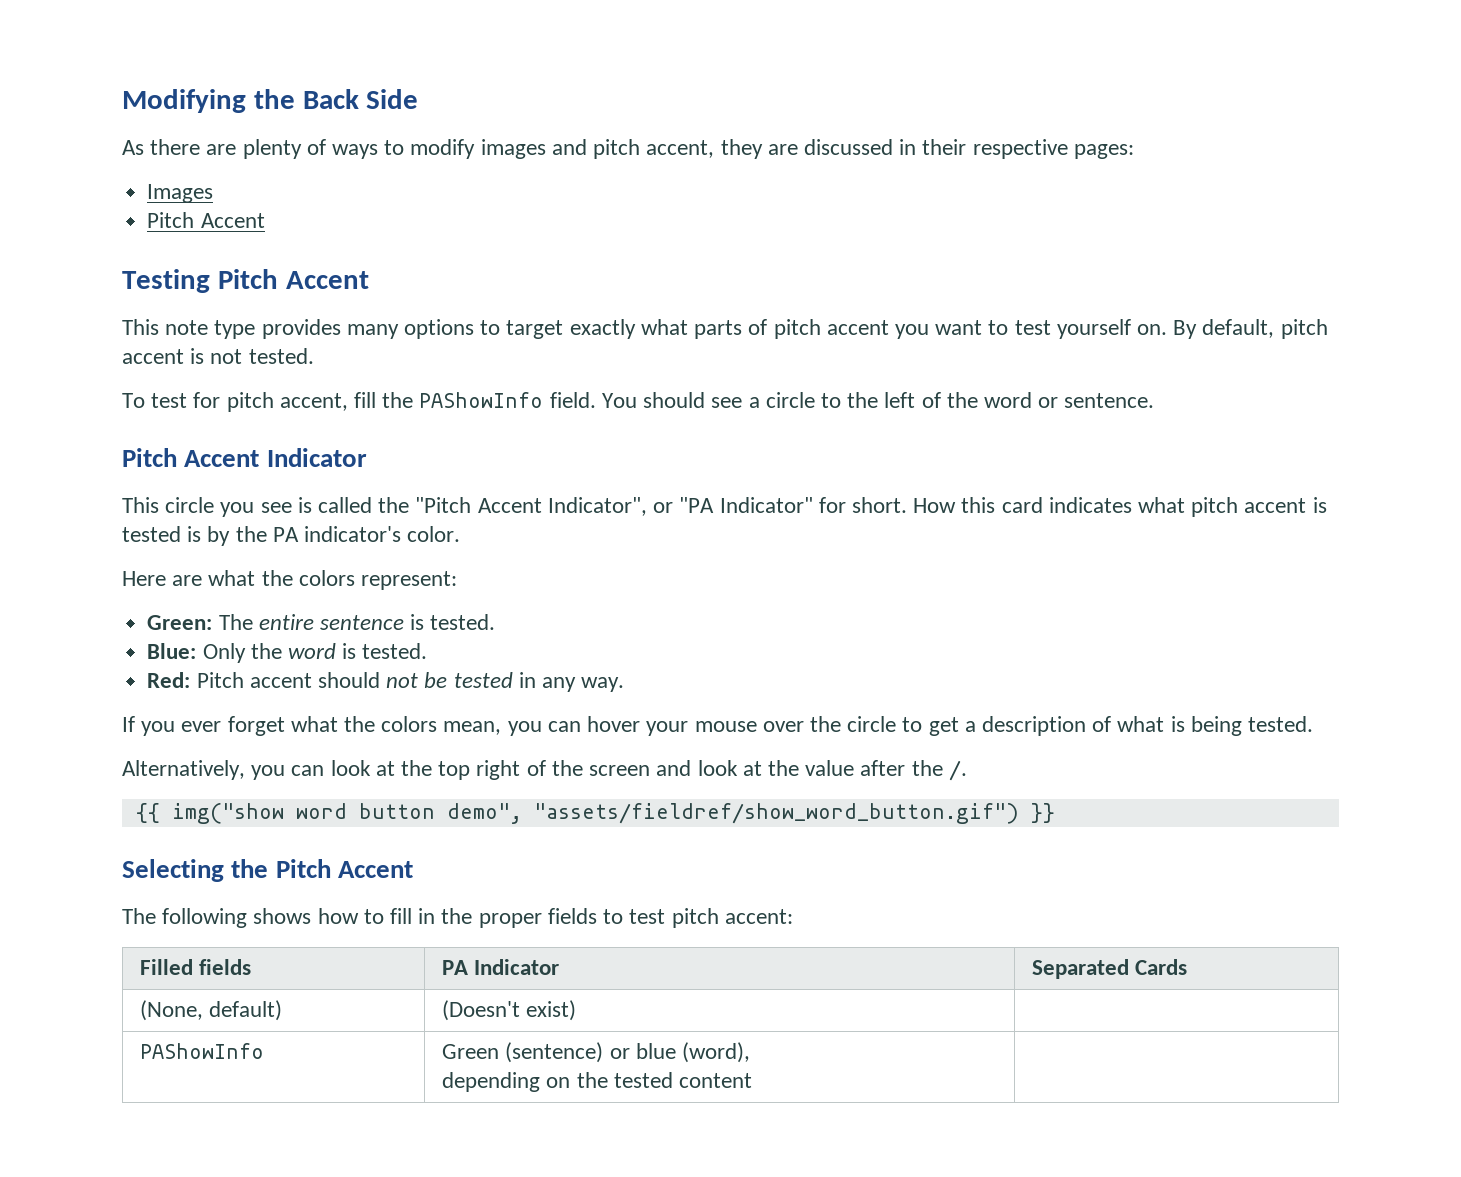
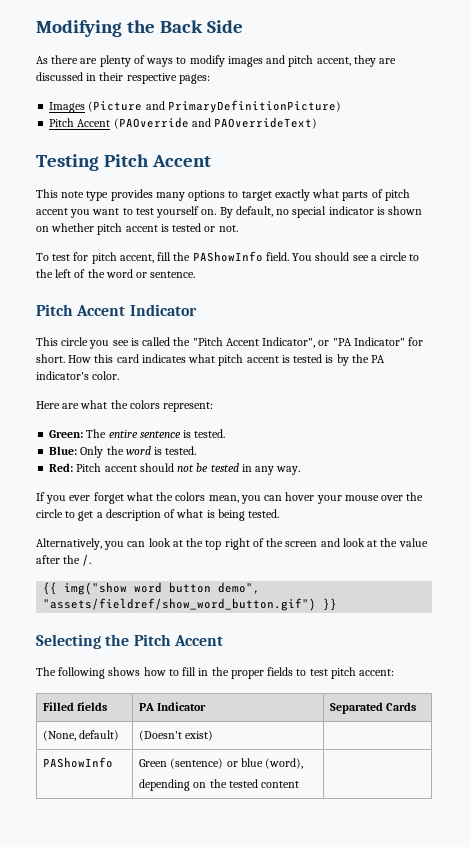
[147,212,265,228] // Pitch Accent -> [88,100,341,113] [49,117,318,129] (Picture and PrimaryDefinitionPicture) // Pitch Accent (PAOverride and PAOverrideText)
[1280,319,1328,339] [122,348,314,364] pitch accent is not tested. -> [276,206,423,218] [36,223,238,235] no special indicator is shown on whether pitch accent is tested or not.

